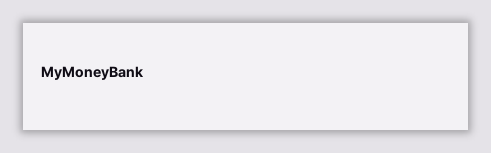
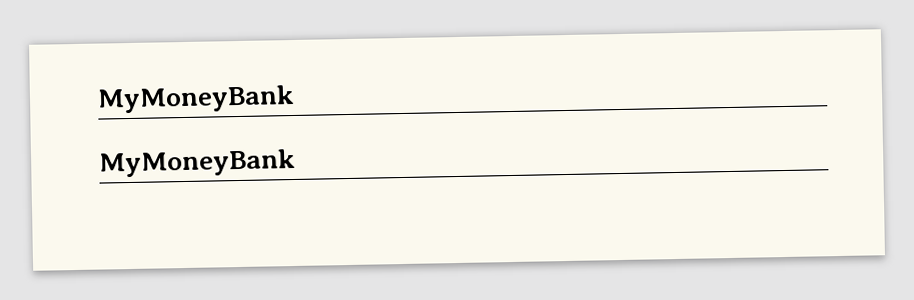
[41,66,144,80] MyMoneyBank -> [97,84,295,114] [98,148,296,178] MyMoneyBank // MyMoneyBank

